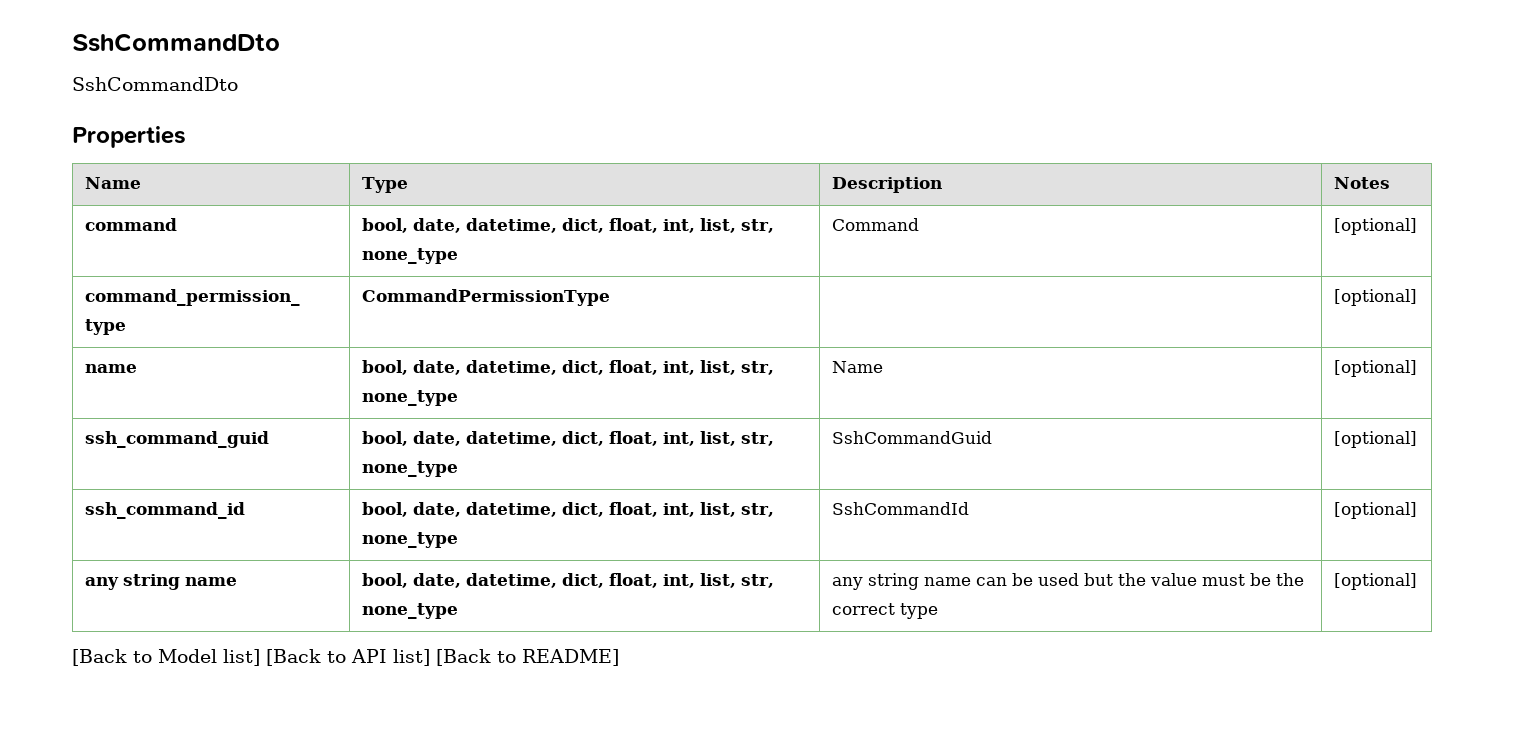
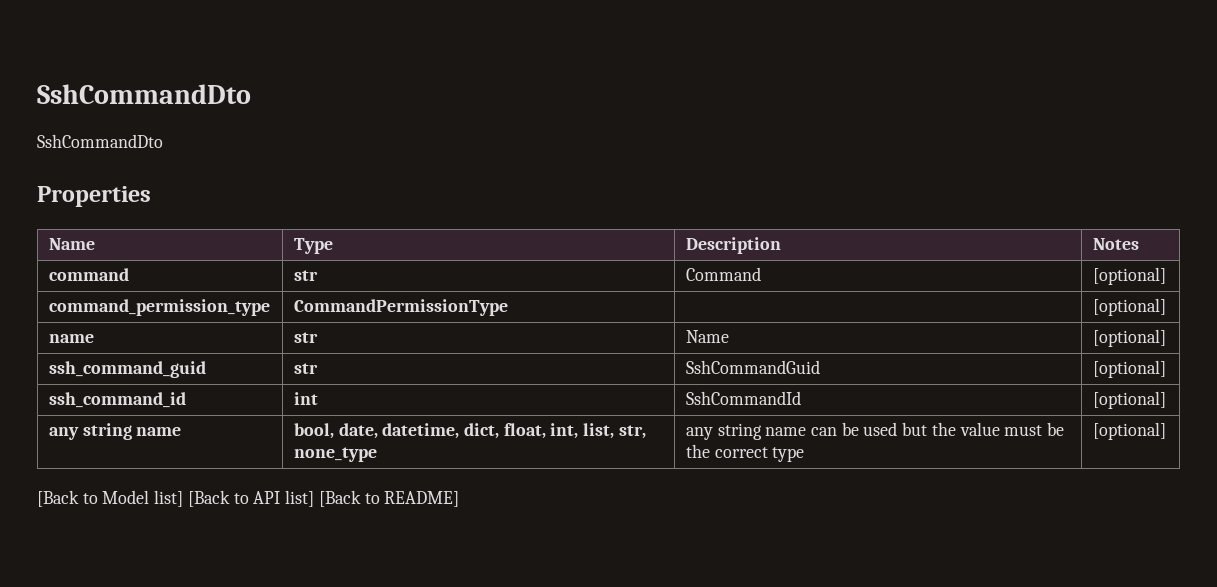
[361,218,774,233] [361,248,458,264] bool, date, datetime, dict, float, int, list, str, none_type -> [293,270,318,281] str
[361,360,774,375] [361,390,458,406] [831,361,883,373] [1333,360,1417,377] [84,431,269,448] [361,431,774,446] [361,461,458,477] [831,431,992,444] [1333,431,1417,448] [84,502,245,519] [361,502,774,517] [361,532,458,548] bool, date, datetime, dict, float, int, list, str, none_type | Name | [optional] // ssh_command_guid | bool, date, datetime, dict, float, int, list, str, none_type | SshCommandGuid | [optional] // ssh_command_id | bool, date, datetime, dict, float, int, list, str, none_type -> [293,332,318,343] [685,330,729,343] [1092,329,1166,347] [48,361,206,378] [293,363,318,374] [685,360,820,374] [1092,360,1166,378] [48,392,186,408] [293,392,318,405] str | Name | [optional] // ssh_command_guid | str | SshCommandGuid | [optional] // ssh_command_id | int

